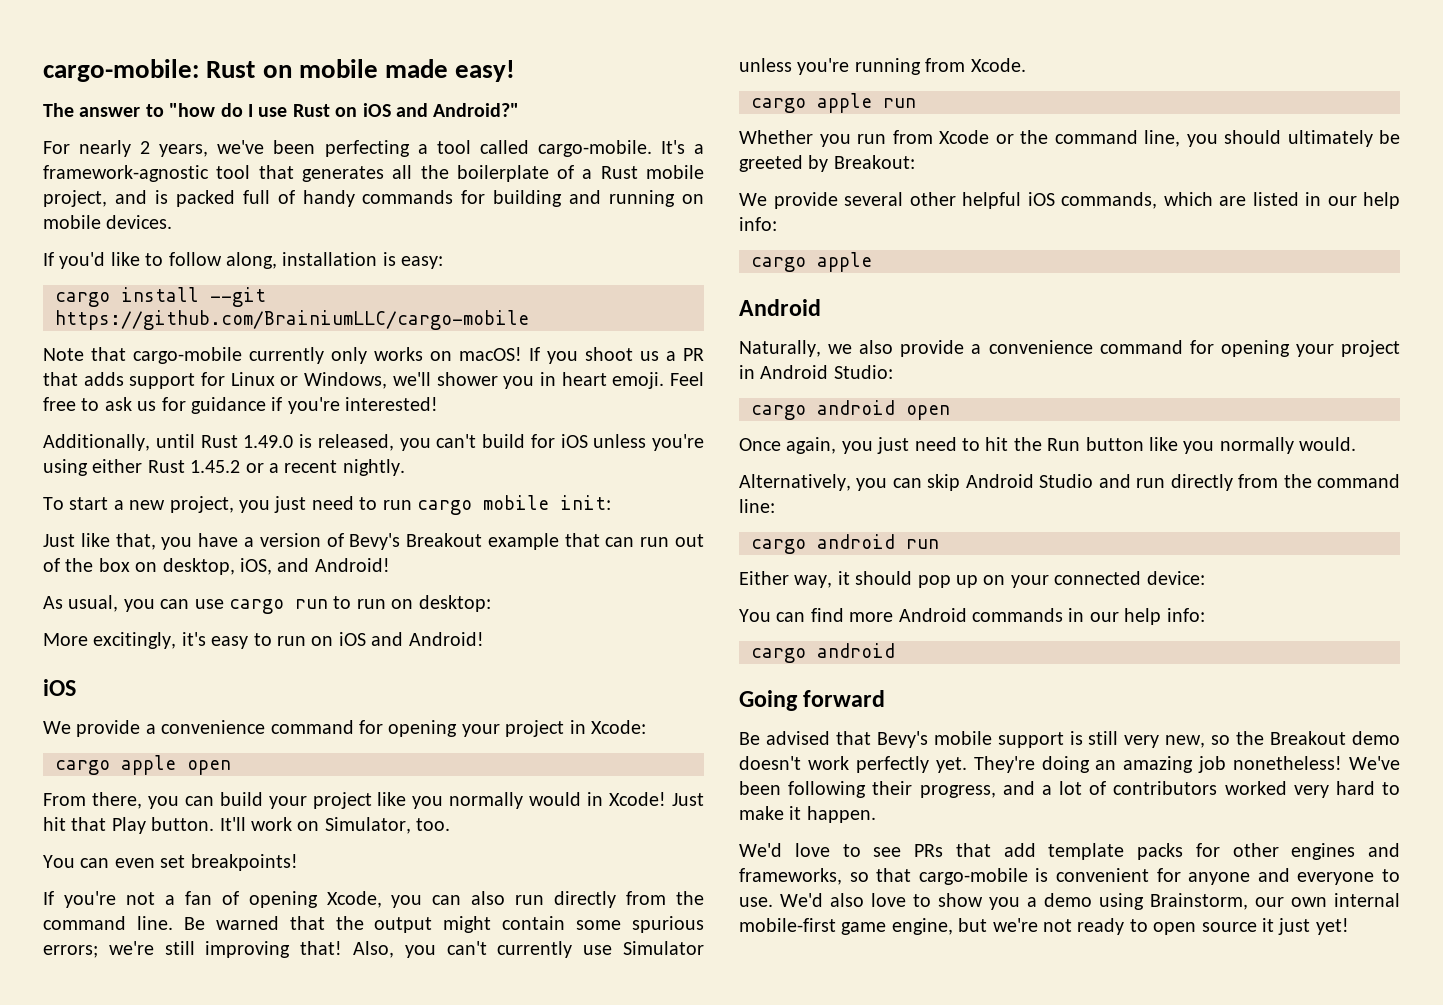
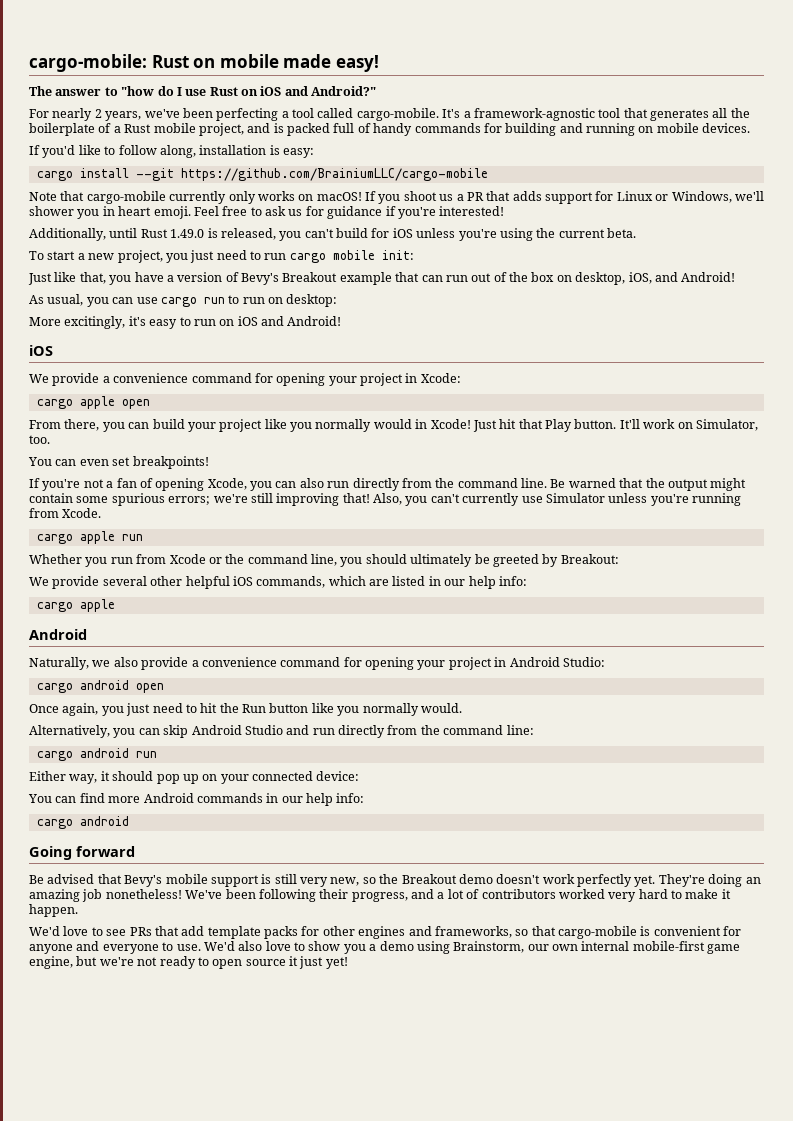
[92,459,405,476] either Rust 1.45.2 or a recent nightly. -> [536,228,636,238] the current beta.

